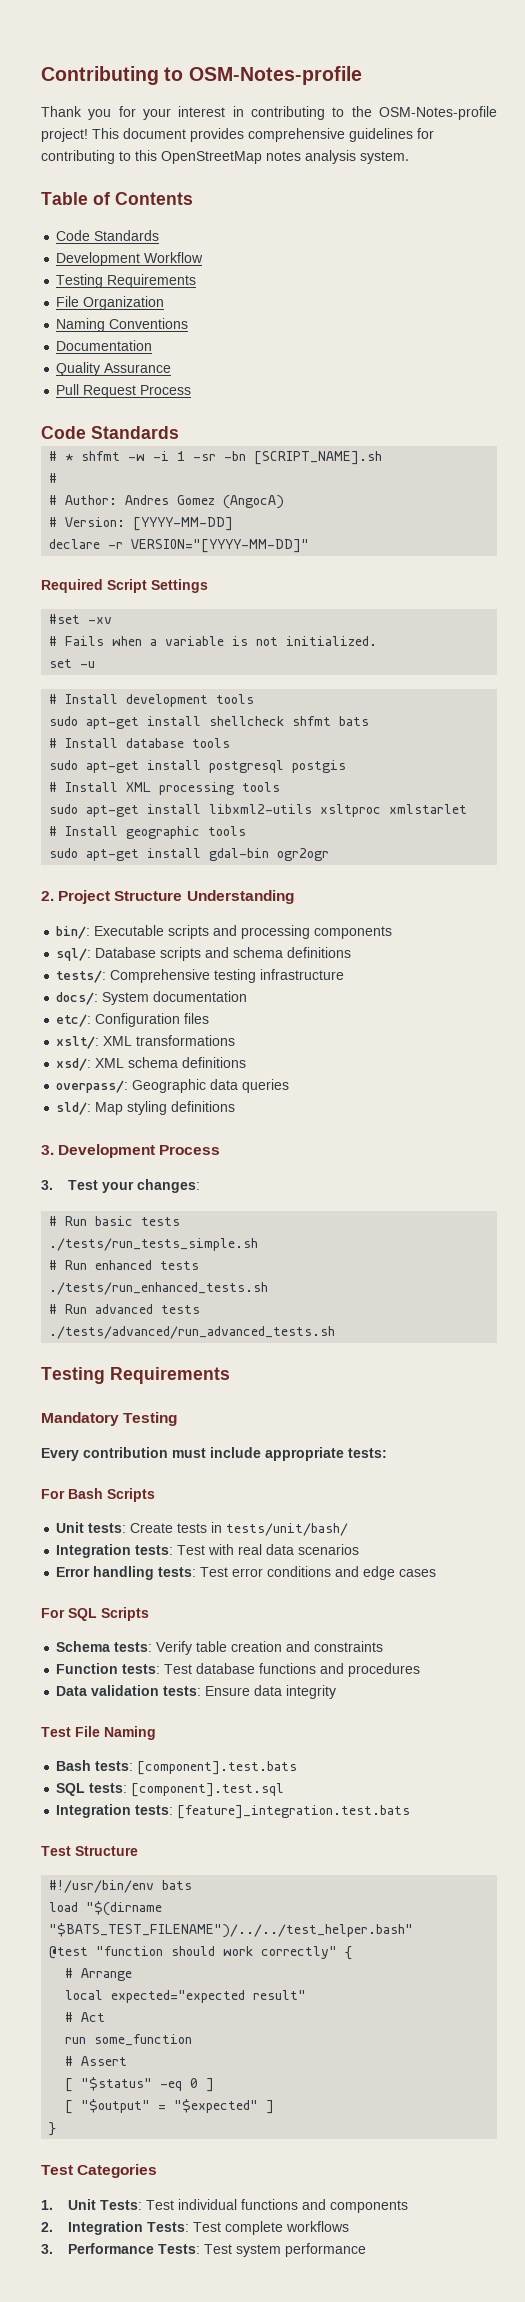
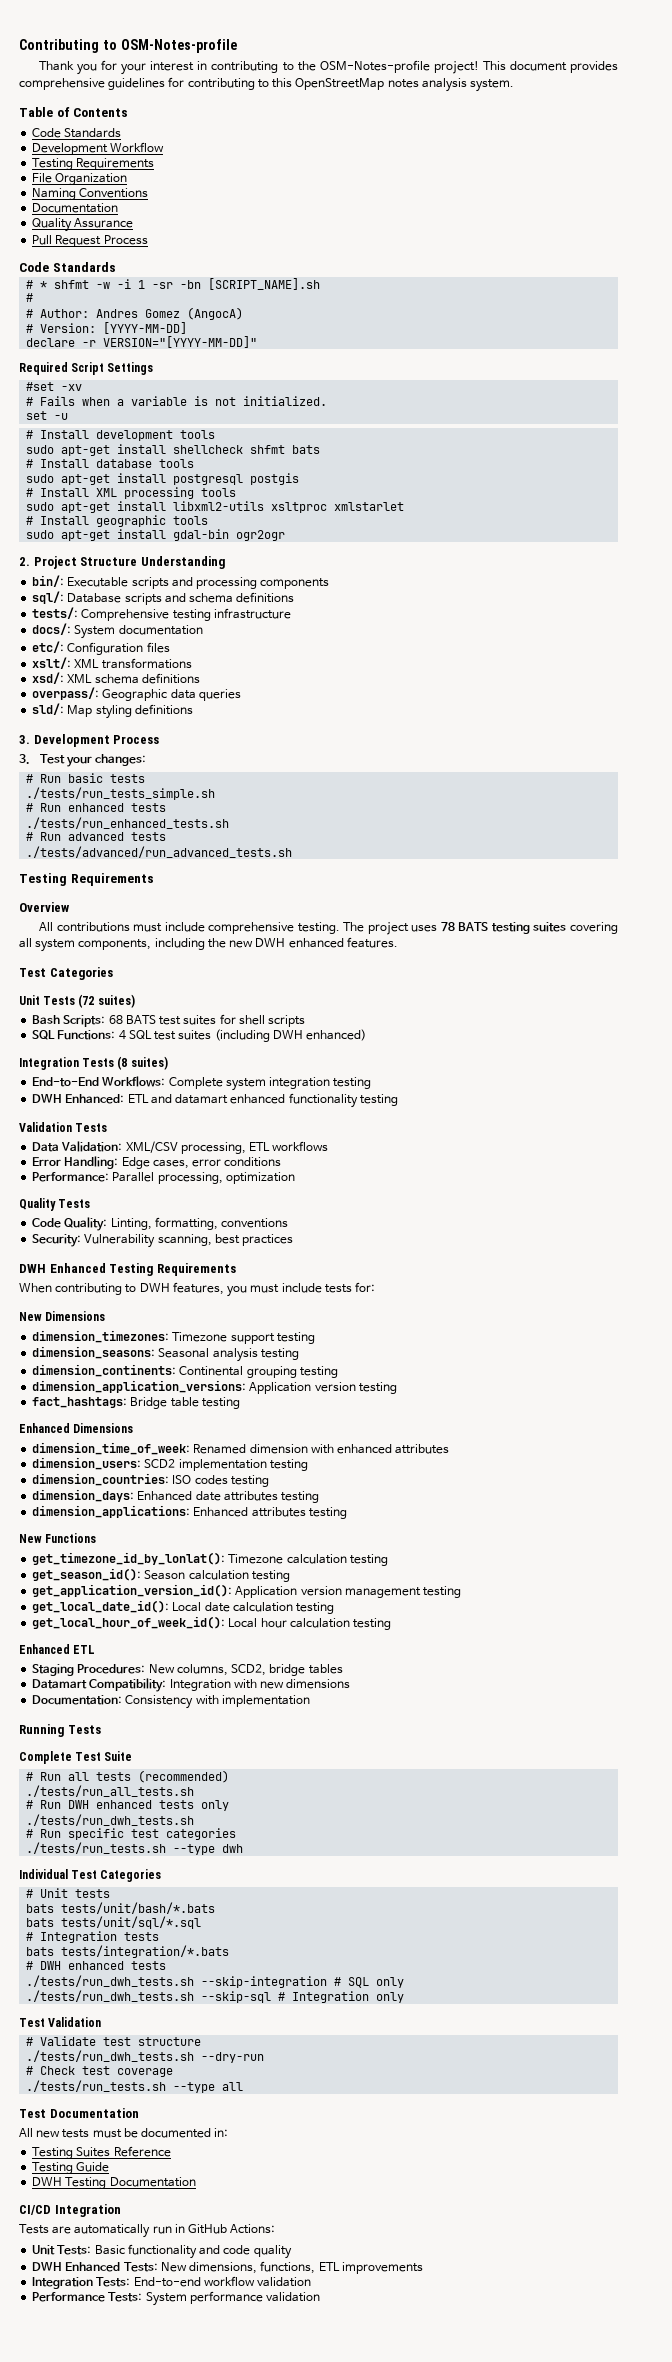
[41,1412,178,1426] [41,1447,387,1461] [41,1488,155,1502] [56,1522,349,1536] [56,1544,360,1558] [56,1566,437,1580] [41,1607,149,1621] [56,1641,384,1655] [56,1663,421,1677] [56,1685,337,1699] [41,1726,156,1740] [56,1760,298,1775] [56,1783,285,1797] [56,1804,411,1819] [41,1846,138,1856] [49,1880,193,1893] [49,1901,163,1916] [49,1923,414,1938] [49,1946,353,1960] [65,1968,133,1981] [65,1990,307,2003] [65,2012,106,2022] [65,2034,193,2046] [65,2056,128,2066] [65,2077,215,2092] [65,2099,275,2114] [49,2122,57,2136] [41,2164,158,2178] [41,2199,409,2213] [41,2221,350,2235] [41,2243,367,2257] Mandatory Testing // Every contribution must include appropriate tests: // For Bash Scripts // Unit tests: Create tests in tests/unit/bash/ // Integration tests: Test with real data scenarios // Error handling tests: Test error conditions and edge cases // For SQL Scripts // Schema tests: Verify table creation and constraints // Function tests: Test database functions and procedures // Data validation tests: Ensure data integrity // Test File Naming // Bash tests: [component].test.bats // SQL tests: [component].test.sql // Integration tests: [feature]_integration.test.bats // Test Structure // #!/usr/bin/env bats // load "$(dirname "$BATS_TEST_FILENAME")/../../test_helper.bash" // @test "function should work correctly" { // # Arrange // local expected="expected result" // # Act // run some_function // # Assert // [ "$status" -eq 0 ] // [ "$output" = "$expected" ] // } // Test Categories // 1. Unit Tests: Test individual functions and components // 2. Integration Tests: Test complete workflows // 3. Performance Tests: Test system performance -> [19,902,69,912] [38,922,618,935] [19,937,398,952] [19,967,113,980] [19,994,135,1008] [32,1014,306,1027] [32,1029,367,1042] [19,1056,168,1070] [32,1076,372,1091] [32,1093,398,1108] [19,1122,108,1132] [32,1141,329,1154] [32,1156,282,1169] [32,1172,295,1184] [19,1198,91,1211] [32,1217,289,1231] [32,1234,294,1248] [19,1263,236,1276] [19,1282,376,1297] [19,1311,106,1321] [32,1330,315,1344] [32,1346,299,1362] [32,1364,338,1378] [32,1380,397,1394] [32,1397,240,1409] [19,1423,134,1433] [32,1442,450,1455] [32,1457,308,1471] [32,1473,269,1487] [32,1489,320,1503] [32,1505,347,1519] [19,1533,97,1543] [32,1552,388,1566] [32,1568,290,1582] [32,1584,462,1598] [32,1600,335,1614] [32,1616,392,1630] [19,1644,96,1654] [32,1664,343,1676] [32,1678,351,1692] [32,1695,310,1709] [19,1724,101,1737] [19,1751,133,1764] [26,1770,230,1783] [26,1785,195,1797] [26,1800,230,1811] [26,1814,195,1826] [26,1828,237,1840] [26,1842,244,1855] [19,1869,162,1882] [26,1888,111,1898] [26,1902,216,1914] [26,1916,202,1929] [26,1931,160,1943] [26,1945,230,1958] [26,1961,167,1970] [26,1975,405,1988] [26,1990,405,2003] [19,2017,102,2027] [26,2036,202,2046] [26,2050,265,2063] [26,2066,174,2077] [26,2080,244,2093] [19,2108,139,2118] [19,2128,229,2138] [32,2146,171,2159] [32,2162,110,2174] [32,2177,196,2189] [19,2204,121,2217] [19,2224,276,2238] [32,2244,292,2259] [32,2261,423,2274] [32,2276,312,2289] [32,2291,321,2306] Overview // All contributions must include comprehensive testing. The project uses 78 BATS testing suites covering all system components, including the new DWH enhanced features. // Test Categories // Unit Tests (72 suites) // Bash Scripts: 68 BATS test suites for shell scripts // SQL Functions: 4 SQL test suites (including DWH enhanced) // Integration Tests (8 suites) // End-to-End Workflows: Complete system integration testing // DWH Enhanced: ETL and datamart enhanced functionality testing // Validation Tests // Data Validation: XML/CSV processing, ETL workflows // Error Handling: Edge cases, error conditions // Performance: Parallel processing, optimization // Quality Tests // Code Quality: Linting, formatting, conventions // Security: Vulnerability scanning, best practices // DWH Enhanced Testing Requirements // When contributing to DWH features, you must include tests for: // New Dimensions // dimension_timezones: Timezone support testing // dimension_seasons: Seasonal analysis testing // dimension_continents: Continental grouping testing // dimension_application_versions: Application version testing // fact_hashtags: Bridge table testing // Enhanced Dimensions // dimension_time_of_week: Renamed dimension with enhanced attributes // dimension_users: SCD2 implementation testing // dimension_countries: ISO codes testing // dimension_days: Enhanced date attributes testing // dimension_applications: Enhanced attributes testing // New Functions // get_timezone_id_by_lonlat(): Timezone calculation testing // get_season_id(): Season calculation testing // get_application_version_id(): Application version management testing // get_local_date_id(): Local date calculation testing // get_local_hour_of_week_id(): Local hour calculation testing // Enhanced ETL // Staging Procedures: New columns, SCD2, bridge tables // Datamart Compatibility: Integration with new dimensions // Documentation: Consistency with implementation // Running Tests // Complete Test Suite // # Run all tests (recommended) // ./tests/run_all_tests.sh // # Run DWH enhanced tests only // ./tests/run_dwh_tests.sh // # Run specific test categories // ./tests/run_tests.sh --type dwh // Individual Test Categories // # Unit tests // bats tests/unit/bash/*.bats // bats tests/unit/sql/*.sql // # Integration tests // bats tests/integration/*.bats // # DWH enhanced tests // ./tests/run_dwh_tests.sh --skip-integration # SQL only // ./tests/run_dwh_tests.sh --skip-sql # Integration only // Test Validation // # Validate test structure // ./tests/run_dwh_tests.sh --dry-run // # Check test coverage // ./tests/run_tests.sh --type all // Test Documentation // All new tests must be documented in: // Testing Suites Reference // Testing Guide // DWH Testing Documentation // CI/CD Integration // Tests are automatically run in GitHub Actions: // Unit Tests: Basic functionality and code quality // DWH Enhanced Tests: New dimensions, functions, ETL improvements // Integration Tests: End-to-end workflow validation // Performance Tests: System performance validation

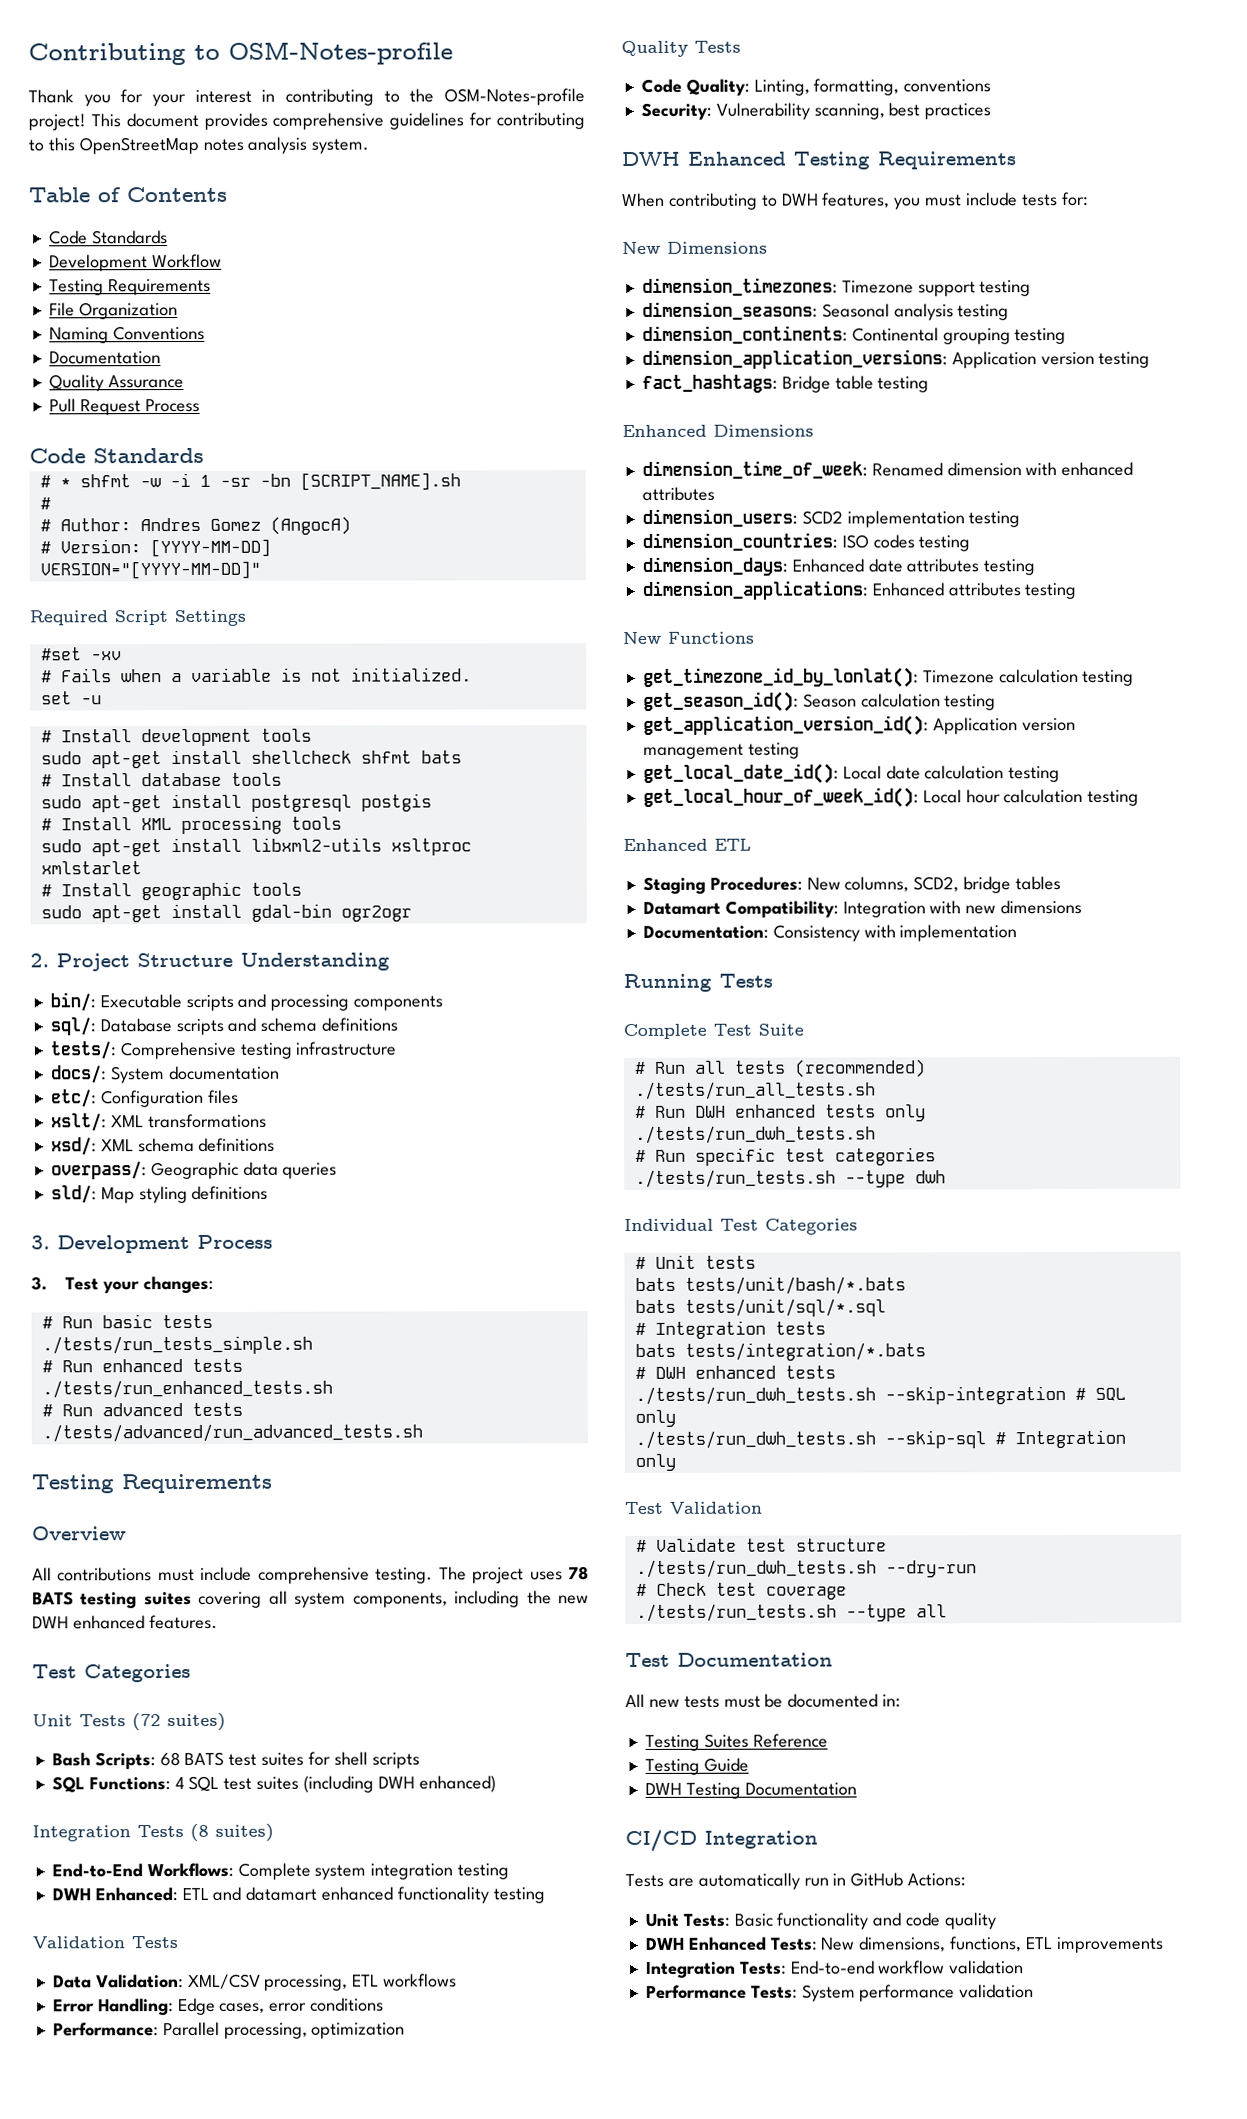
[26,338,97,347] declare -r -> (271, 548) none

